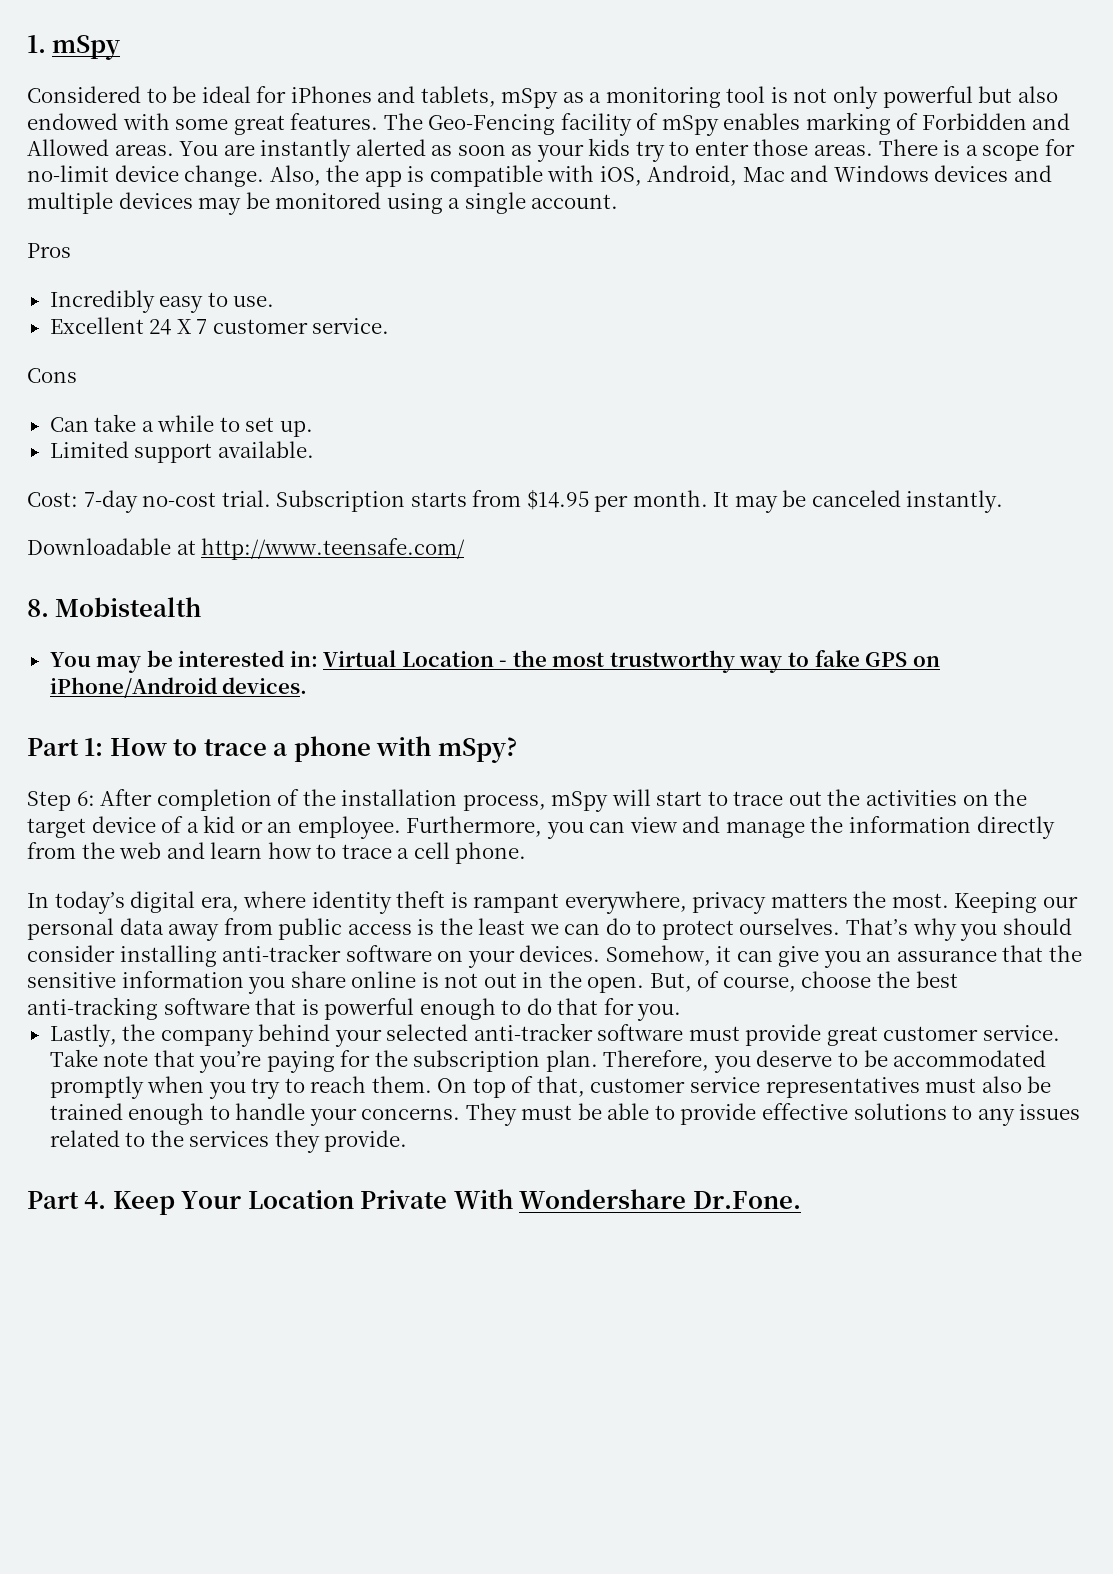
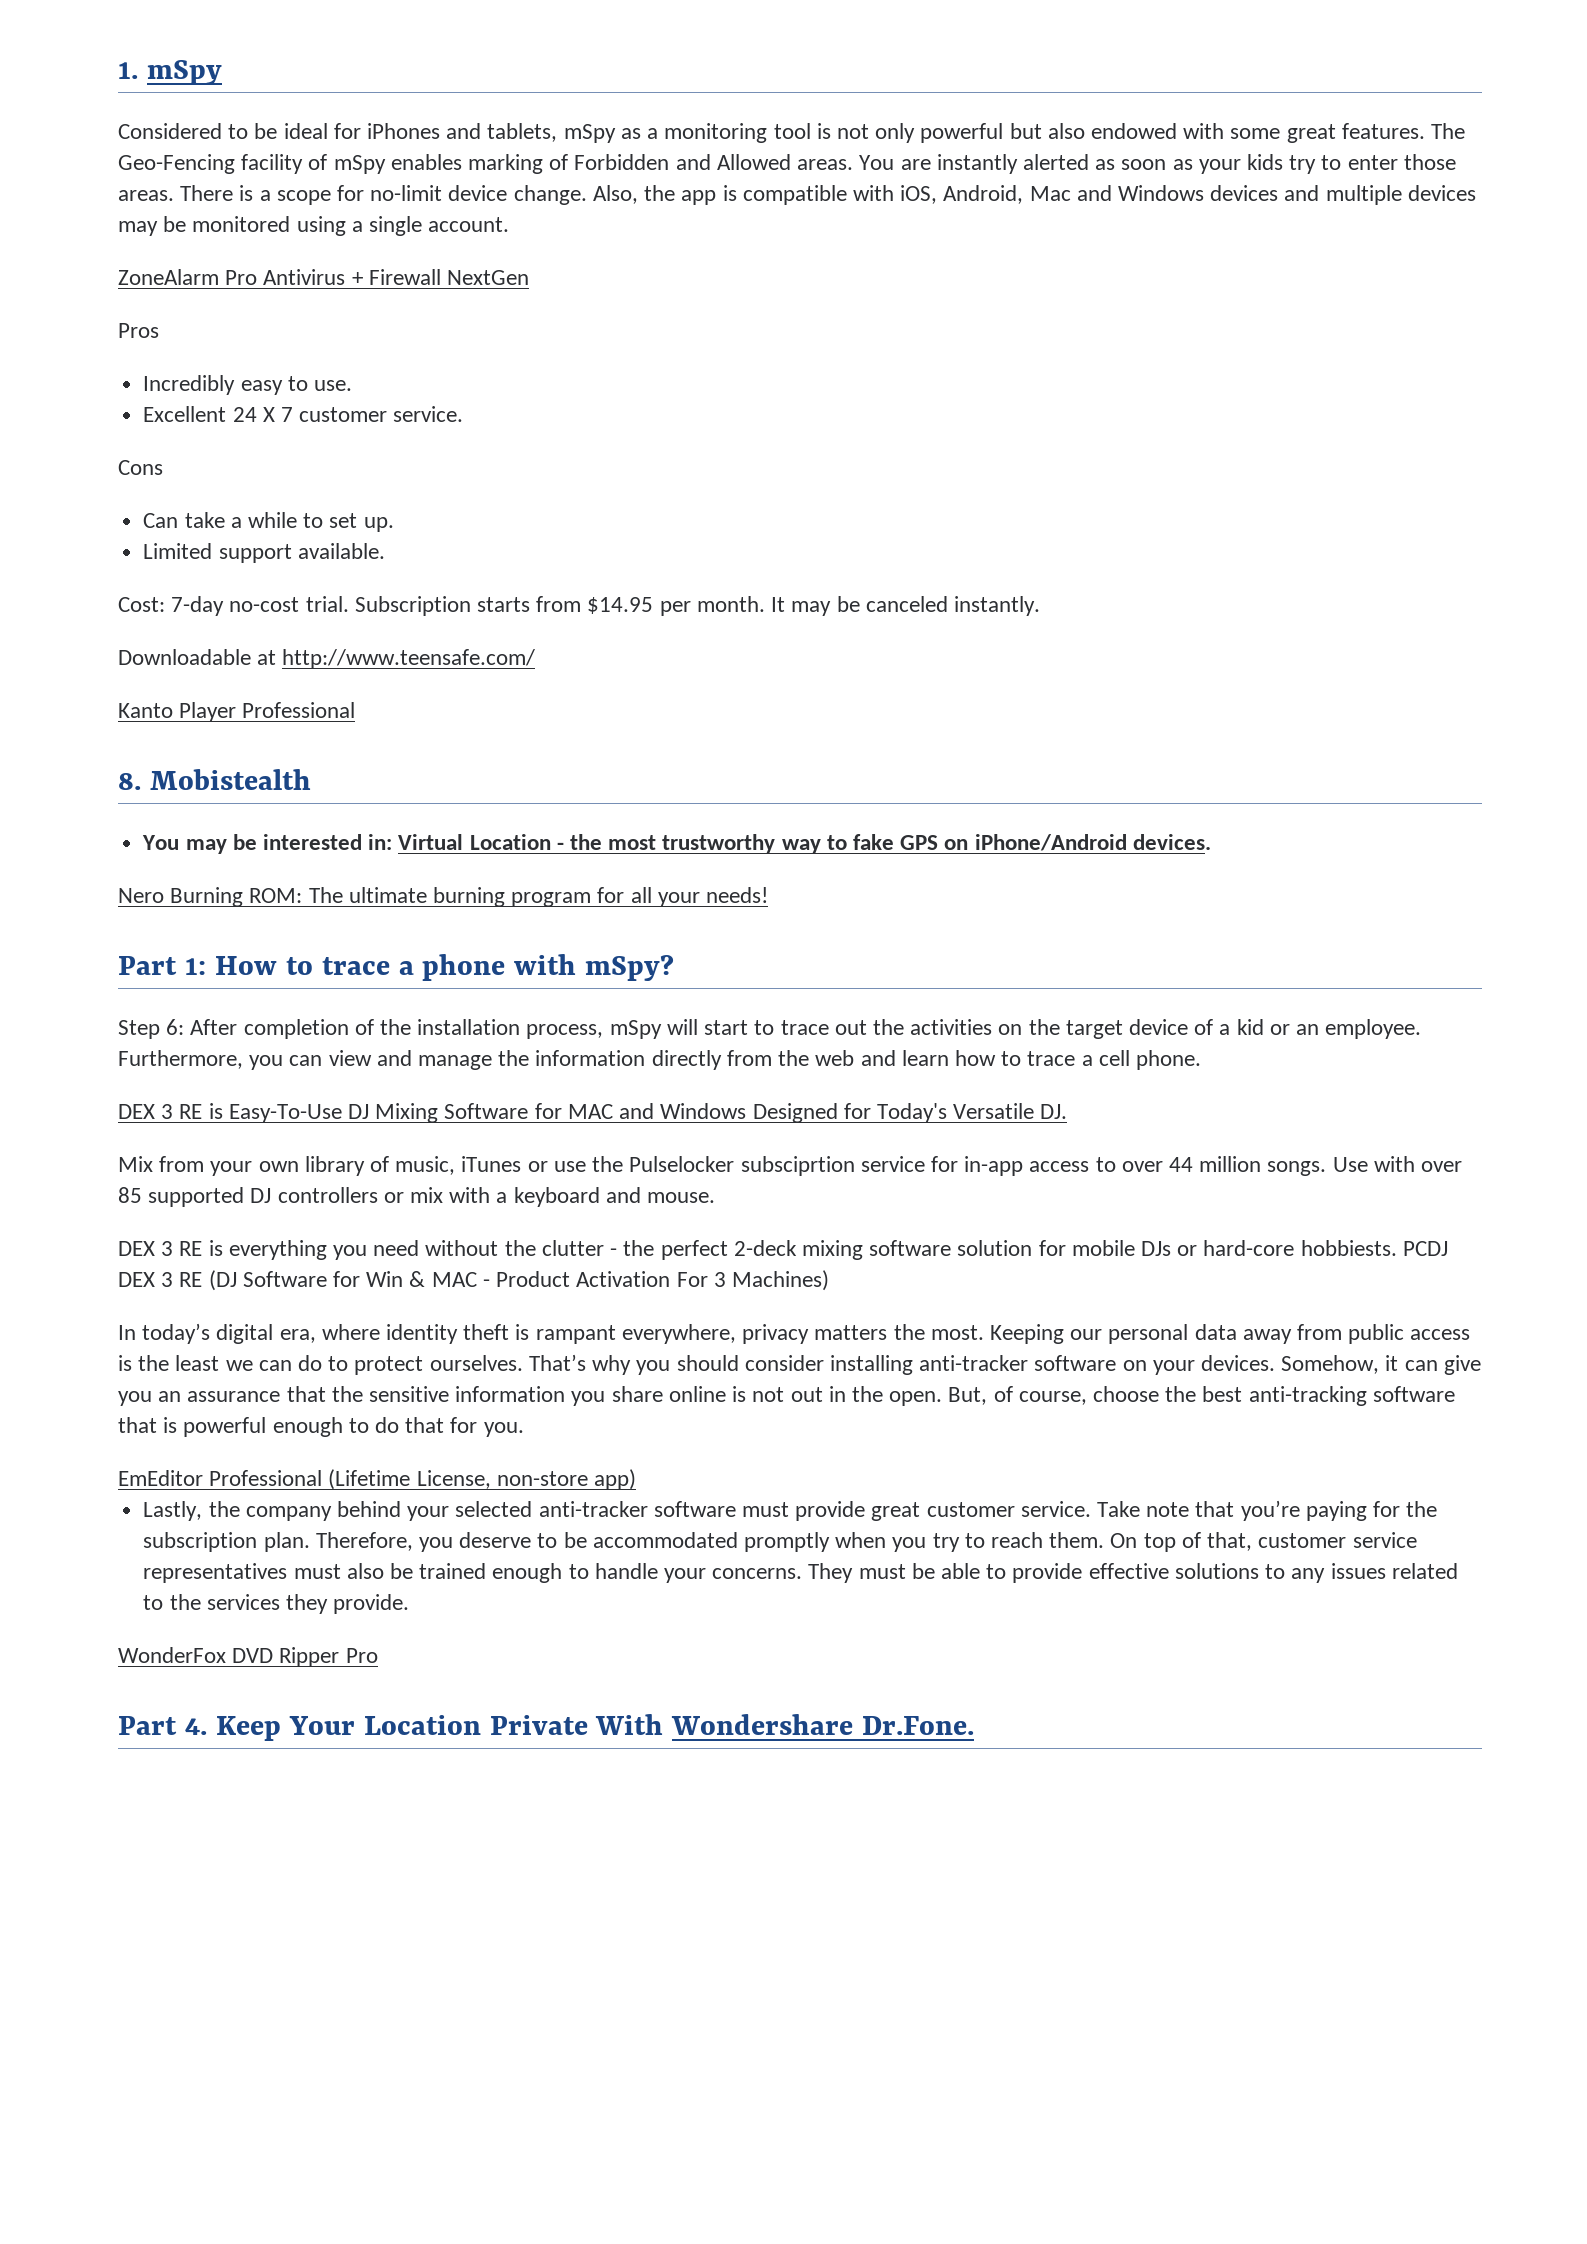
(619, 201) none -> [118,269,530,285] // ZoneAlarm Pro Antivirus + Firewall NextGen
(466, 549) none -> [118,702,356,722] // Kanto Player Professional
(308, 685) none -> [118,887,769,907] // Nero Burning ROM: The ultimate burning program for all your needs!
(527, 853) none -> [118,1103,1068,1123] [118,1156,1463,1176] [118,1187,716,1207] [118,1240,1448,1260] [118,1270,829,1291] // DEX 3 RE is Easy-To-Use DJ Mixing Software for MAC and Windows Designed for Today's Versatile DJ. // Mix from your own library of music, iTunes or use the Pulselocker subsciprtion service for in-app access to over 44 million songs. Use with over 85 supported DJ controllers or mix with a keyboard and mouse. // DEX 3 RE is everything you need without the clutter - the perfect 2-deck mixing software solution for mobile DJs or hard-core hobbiests. PCDJ DEX 3 RE (DJ Software for Win & MAC - Product Activation For 3 Machines)
(682, 1012) none -> [118,1469,637,1490] // EmEditor Professional (Lifetime License, non-store app)
(408, 1141) none -> [118,1647,378,1667] // WonderFox DVD Ripper Pro

